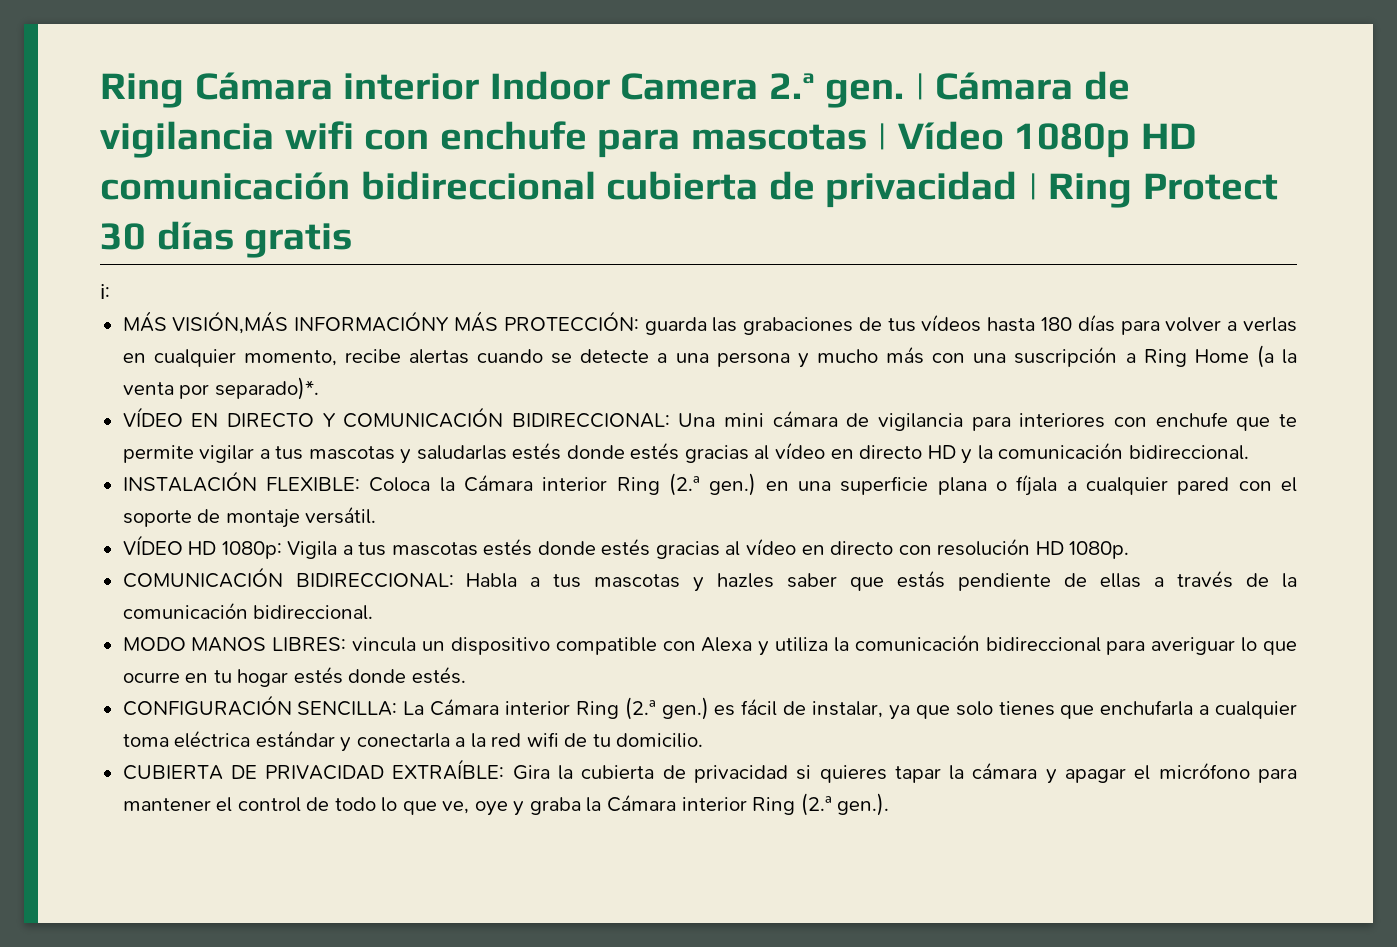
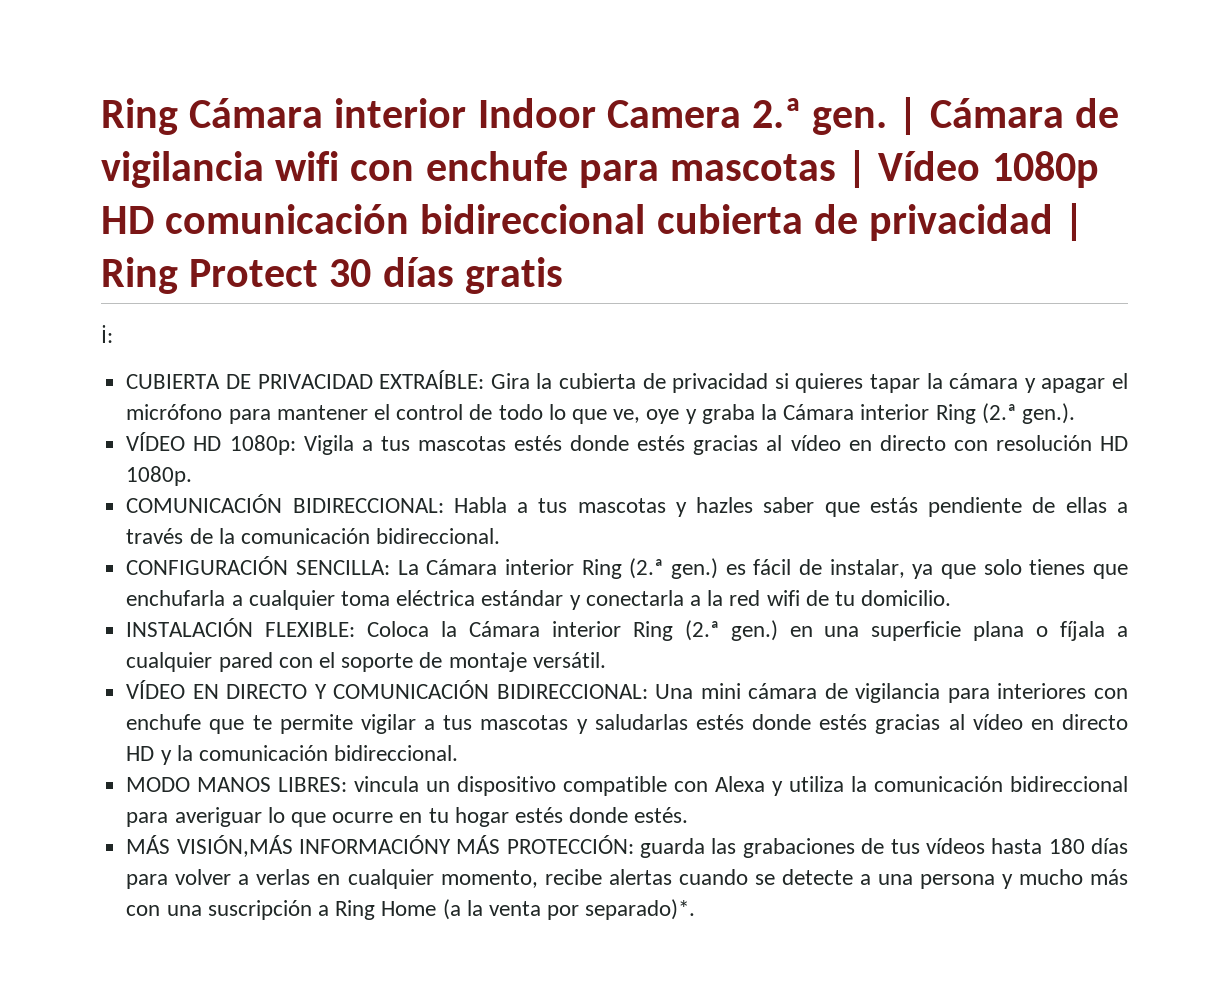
(110, 291) none -> [126,370,1129,393] [126,403,1076,424] [126,432,1129,455] [126,466,193,486] [126,494,1129,517] [126,528,501,544] [126,556,1129,579] [126,590,952,610] [126,618,1128,641] [126,652,606,672] [126,680,1128,703] [126,714,1128,734] [126,745,459,765] [126,776,1128,796] [126,807,689,827] // CUBIERTA DE PRIVACIDAD EXTRAÍBLE: Gira la cubierta de privacidad si quieres tapar la cámara y apagar el micrófono para mantener el control de todo lo que ve, oye y graba la Cámara interior Ring (2.ª gen.). // VÍDEO HD 1080p: Vigila a tus mascotas estés donde estés gracias al vídeo en directo con resolución HD 1080p. // COMUNICACIÓN BIDIRECCIONAL: Habla a tus mascotas y hazles saber que estás pendiente de ellas a través de la comunicación bidireccional. // CONFIGURACIÓN SENCILLA: La Cámara interior Ring (2.ª gen.) es fácil de instalar, ya que solo tienes que enchufarla a cualquier toma eléctrica estándar y conectarla a la red wifi de tu domicilio. // INSTALACIÓN FLEXIBLE: Coloca la Cámara interior Ring (2.ª gen.) en una superficie plana o fíjala a cualquier pared con el soporte de montaje versátil. // VÍDEO EN DIRECTO Y COMUNICACIÓN BIDIRECCIONAL: Una mini cámara de vigilancia para interiores con enchufe que te permite vigilar a tus mascotas y saludarlas estés donde estés gracias al vídeo en directo HD y la comunicación bidireccional. // MODO MANOS LIBRES: vincula un dispositivo compatible con Alexa y utiliza la comunicación bidireccional para averiguar lo que ocurre en tu hogar estés donde estés.
[122,407,1298,431] [122,442,1249,464] [122,471,1298,496] [122,506,377,528] [122,535,1130,559] [122,567,1298,592] [122,602,374,620] [122,634,1297,656] [122,666,466,687] [122,695,1297,720] [122,730,704,752] [122,759,1298,784] [122,793,890,816] // VÍDEO EN DIRECTO Y COMUNICACIÓN BIDIRECCIONAL: Una mini cámara de vigilancia para interiores con enchufe que te permite vigilar a tus mascotas y saludarlas estés donde estés gracias al vídeo en directo HD y la comunicación bidireccional. // INSTALACIÓN FLEXIBLE: Coloca la Cámara interior Ring (2.ª gen.) en una superficie plana o fíjala a cualquier pared con el soporte de montaje versátil. // VÍDEO HD 1080p: Vigila a tus mascotas estés donde estés gracias al vídeo en directo con resolución HD 1080p. // COMUNICACIÓN BIDIRECCIONAL: Habla a tus mascotas y hazles saber que estás pendiente de ellas a través de la comunicación bidireccional. // MODO MANOS LIBRES: vincula un dispositivo compatible con Alexa y utiliza la comunicación bidireccional para averiguar lo que ocurre en tu hogar estés donde estés. // CONFIGURACIÓN SENCILLA: La Cámara interior Ring (2.ª gen.) es fácil de instalar, ya que solo tienes que enchufarla a cualquier toma eléctrica estándar y conectarla a la red wifi de tu domicilio. // CUBIERTA DE PRIVACIDAD EXTRAÍBLE: Gira la cubierta de privacidad si quieres tapar la cámara y apagar el micrófono para mantener el control de todo lo que ve, oye y graba la Cámara interior Ring (2.ª gen.). -> (696, 909) none

